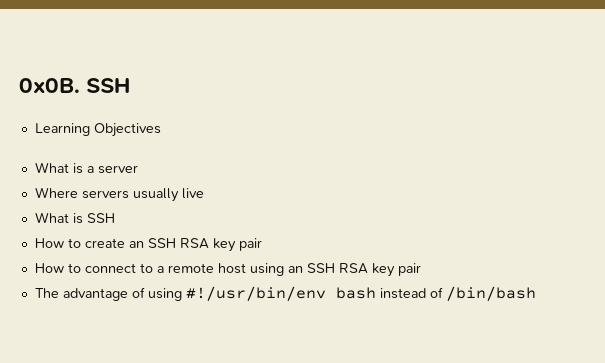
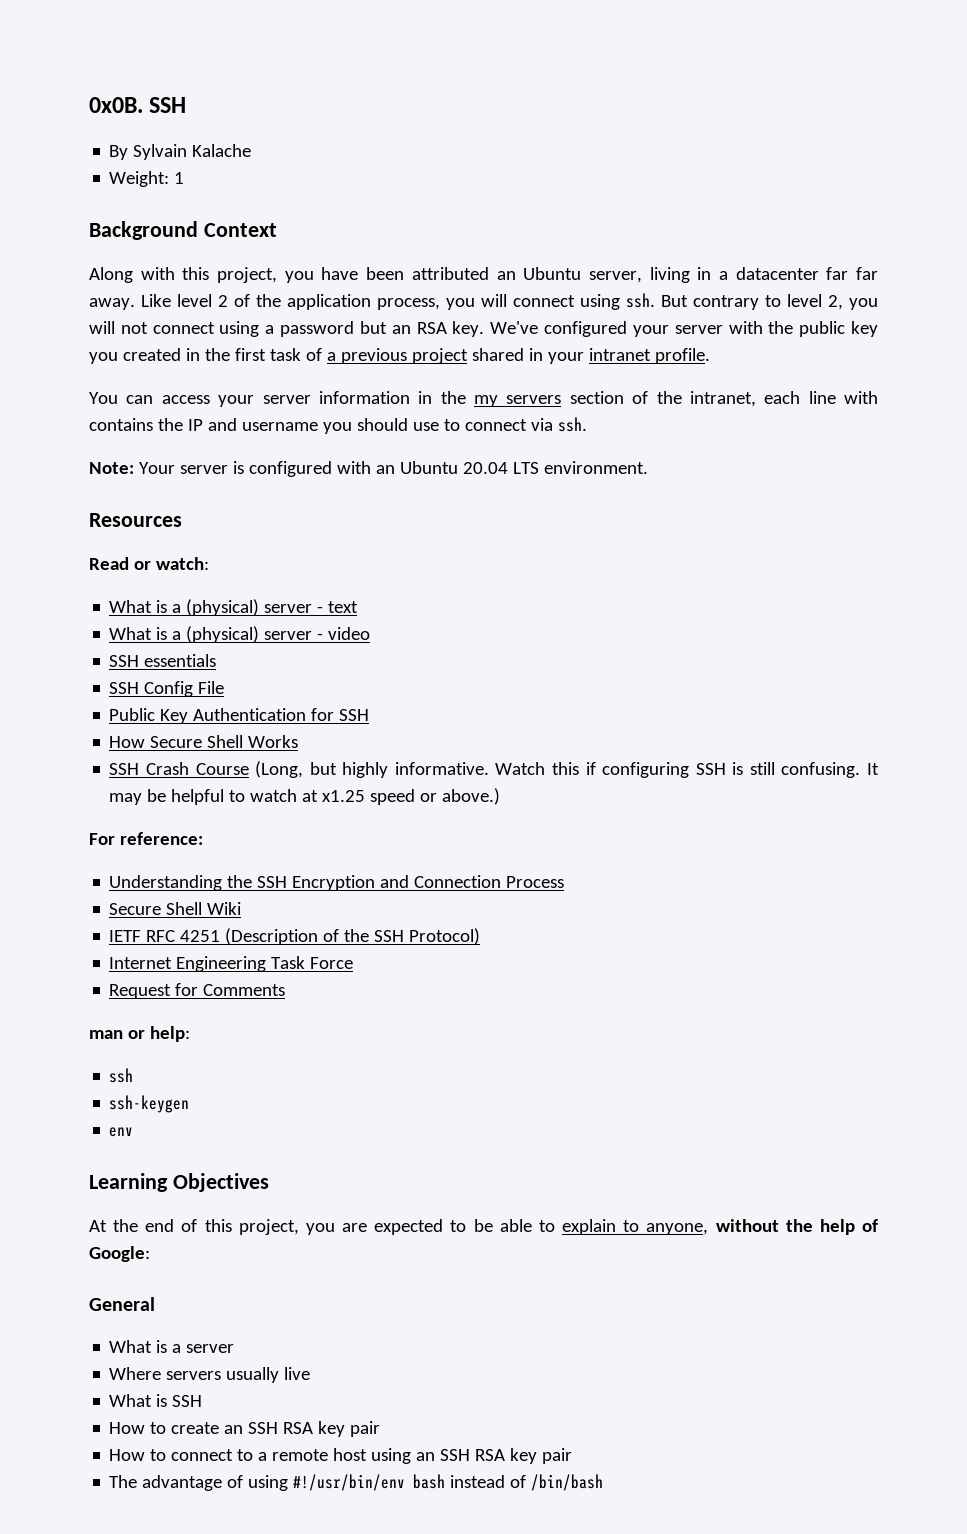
[34,123,161,137] Learning Objectives -> [109,144,252,160] [109,171,185,187] [89,221,277,240] [89,267,878,283] [89,293,878,310] [89,321,879,337] [89,348,710,364] [89,391,878,407] [89,417,587,434] [89,461,648,477] [89,513,182,527] [89,557,209,570] [109,599,359,616] [109,626,371,643] [109,654,217,667] [109,681,225,697] [109,708,370,724] [109,735,299,748] [109,761,880,778] [109,788,501,805] [89,832,203,845] [109,875,565,891] [109,902,242,915] [109,928,481,945] [109,956,354,972] [109,983,286,999] [89,1026,190,1042] [109,1068,134,1083] [109,1095,190,1113] [109,1127,134,1137] [89,1173,269,1192] [89,1219,878,1235] [89,1246,150,1262] [89,1297,155,1311] By Sylvain Kalache // Weight: 1 // Background Context // Along with this project, you have been attributed an Ubuntu server, living in a datacenter far far away. Like level 2 of the application process, you will connect using ssh. But contrary to level 2, you will not connect using a password but an RSA key. We've configured your server with the public key you created in the first task of a previous project shared in your intranet profile. // You can access your server information in the my servers section of the intranet, each line with contains the IP and username you should use to connect via ssh. // Note: Your server is configured with an Ubuntu 20.04 LTS environment. // Resources // Read or watch: // What is a (physical) server - text // What is a (physical) server - video // SSH essentials // SSH Config File // Public Key Authentication for SSH // How Secure Shell Works // SSH Crash Course (Long, but highly informative. Watch this if configuring SSH is still confusing. It may be helpful to watch at x1.25 speed or above.) // For reference: // Understanding the SSH Encryption and Connection Process // Secure Shell Wiki // IETF RFC 4251 (Description of the SSH Protocol) // Internet Engineering Task Force // Request for Comments // man or help: // ssh // ssh-keygen // env // Learning Objectives // At the end of this project, you are expected to be able to explain to anyone, without the help of Google: // General

